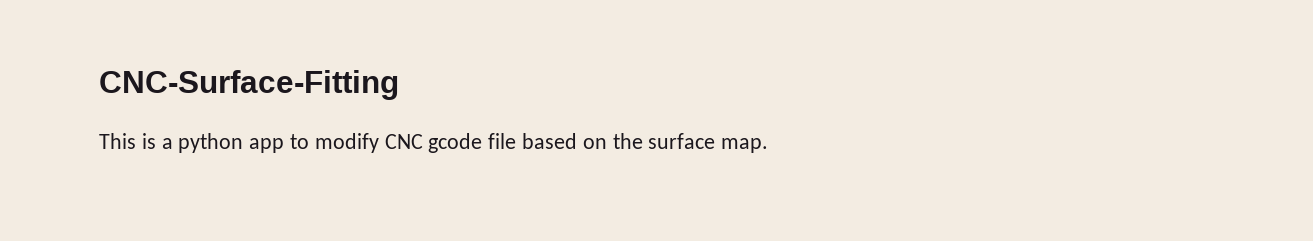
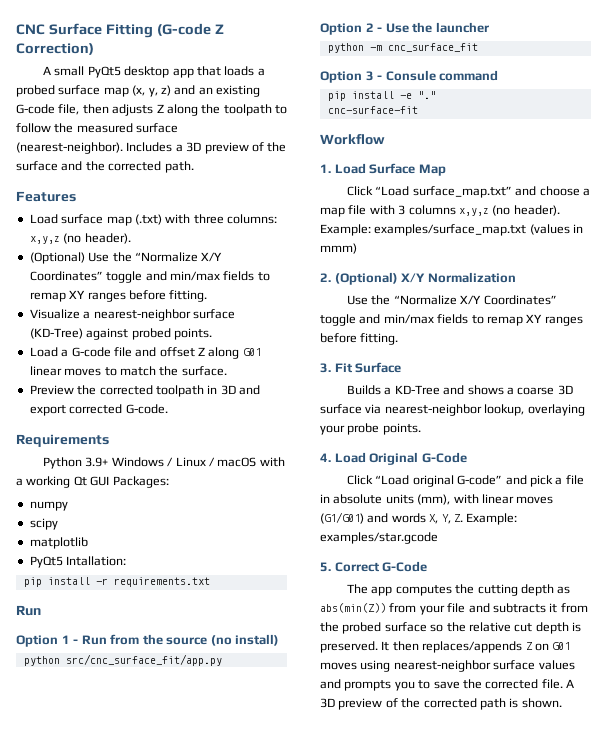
[99,70,399,100] [99,133,769,153] CNC-Surface-Fitting // This is a python app to modify CNC gcode file based on the surface map. -> [16,23,224,38] [16,43,94,55] [43,66,265,78] [16,85,260,97] [16,104,287,116] [16,123,179,133] [16,142,287,154] [16,161,194,173] [16,191,76,202] [29,214,277,226] [29,233,131,244] [29,252,223,264] [29,271,270,283] [29,290,208,302] [29,309,235,321] [29,328,212,340] [29,347,261,359] [29,366,227,376] [29,385,260,397] [29,404,168,416] [16,434,109,447] [43,457,285,469] [16,476,169,488] [29,501,68,511] [29,518,58,530] [29,537,88,549] [29,556,127,568] [23,577,210,587] [16,605,41,616] [16,634,280,647] [23,654,222,666] [320,22,489,35] [327,43,478,53] [320,70,499,83] [327,91,436,101] [327,106,418,114] [320,134,385,145] [320,163,446,176] [347,186,590,198] [320,205,560,217] [320,224,584,236] [320,243,357,254] [320,272,516,285] [347,295,557,305] [320,314,583,326] [320,333,399,345] [320,362,402,373] [347,385,573,395] [320,404,585,416] [320,423,421,435] [320,452,467,465] [347,475,584,487] [320,494,554,505] [320,512,518,525] [320,532,438,544] [320,561,428,572] [347,584,571,596] [320,603,588,615] [320,622,581,634] [320,641,571,653] [320,660,575,672] [320,679,574,691] [320,698,562,710] CNC Surface Fitting (G-code Z Correction) // A small PyQt5 desktop app that loads a probed surface map (x, y, z) and an existing G-code file, then adjusts Z along the toolpath to follow the measured surface (nearest-neighbor). Includes a 3D preview of the surface and the corrected path. // Features // Load surface map (.txt) with three columns: x,y,z (no header). // (Optional) Use the “Normalize X/Y Coordinates” toggle and min/max fields to remap XY ranges before fitting. // Visualize a nearest-neighbor surface (KD-Tree) against probed points. // Load a G-code file and offset Z along G01 linear moves to match the surface. // Preview the corrected toolpath in 3D and export corrected G-code. // Requirements // Python 3.9+ Windows / Linux / macOS with a working Qt GUI Packages: // numpy // scipy // matplotlib // PyQt5 Intallation: // pip install -r requirements.txt // Run // Option 1 - Run from the source (no install) // python src/cnc_surface_fit/app.py // Option 2 - Use the launcher // python -m cnc_surface_fit // Option 3 - Consule command // pip install -e "." // cnc-surface-fit // Workflow // 1. Load Surface Map // Click “Load surface_map.txt” and choose a map file with 3 columns x,y,z (no header). Example: examples/surface_map.txt (values in mmm) // 2. (Optional) X/Y Normalization // Use the “Normalize X/Y Coordinates” toggle and min/max fields to remap XY ranges before fitting. // 3. Fit Surface // Builds a KD-Tree and shows a coarse 3D surface via nearest-neighbor lookup, overlaying your probe points. // 4. Load Original G-Code // Click “Load original G-code” and pick a file in absolute units (mm), with linear moves (G1/G01) and words X, Y, Z. Example: examples/star.gcode // 5. Correct G-Code // The app computes the cutting depth as abs(min(Z)) from your file and subtracts it from the probed surface so the relative cut depth is preserved. It then replaces/appends Z on G01 moves using nearest-neighbor surface values and prompts you to save the corrected file. A 3D preview of the corrected path is shown.

